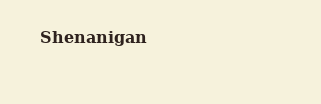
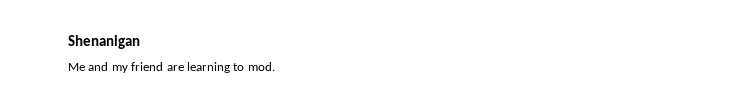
(147, 38) none -> [68,62,275,73] // Me and my friend are learning to mod.

